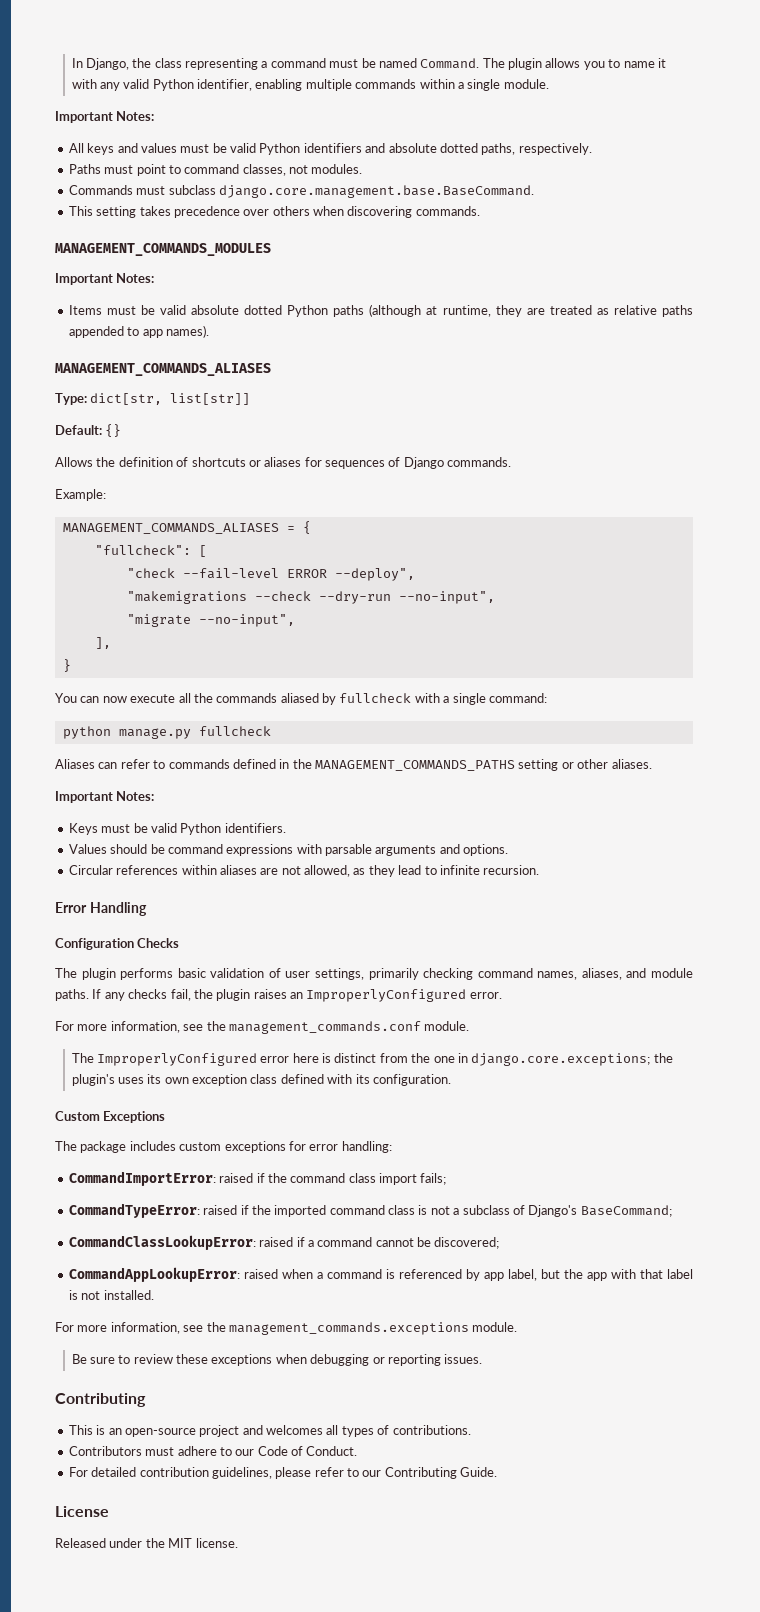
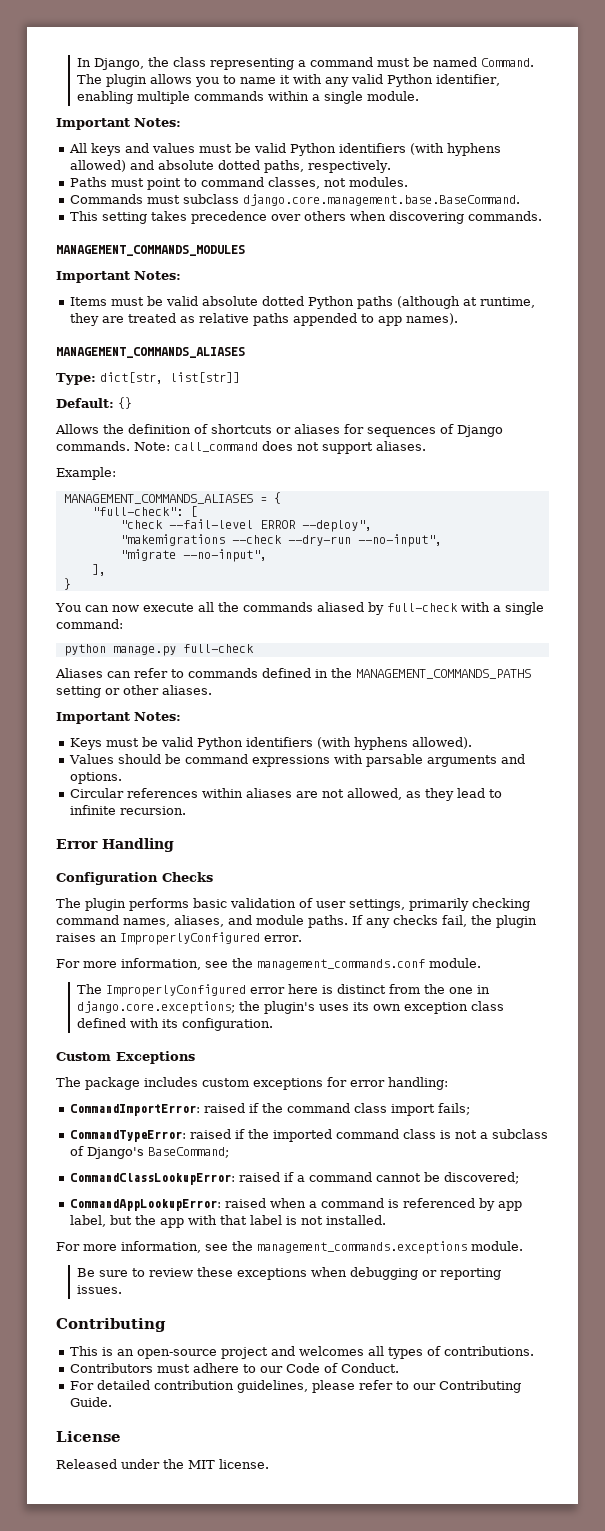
(362, 148) none -> [410,143,502,156] [70,160,127,172] (with hyphens allowed)
(512, 462) none -> [134,441,426,454] Note: call_command does not support aliases.
[94,545,191,555] "fullcheck": -> [91,507,183,516] "full-check":
[339,693,412,703] fullcheck -> [386,603,458,612] full-check
[198,726,271,736] fullcheck -> [182,644,254,653] full-check
[224,823,286,833] identifiers. -> [246,737,473,750] identifiers (with hyphens allowed).

